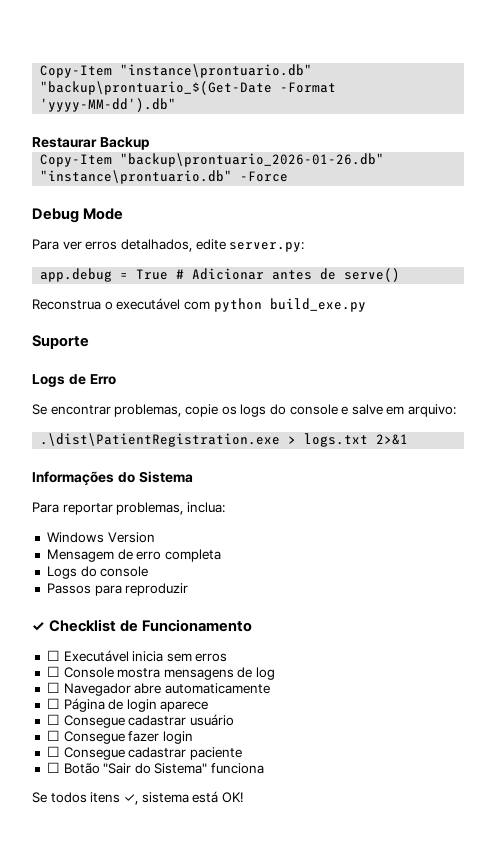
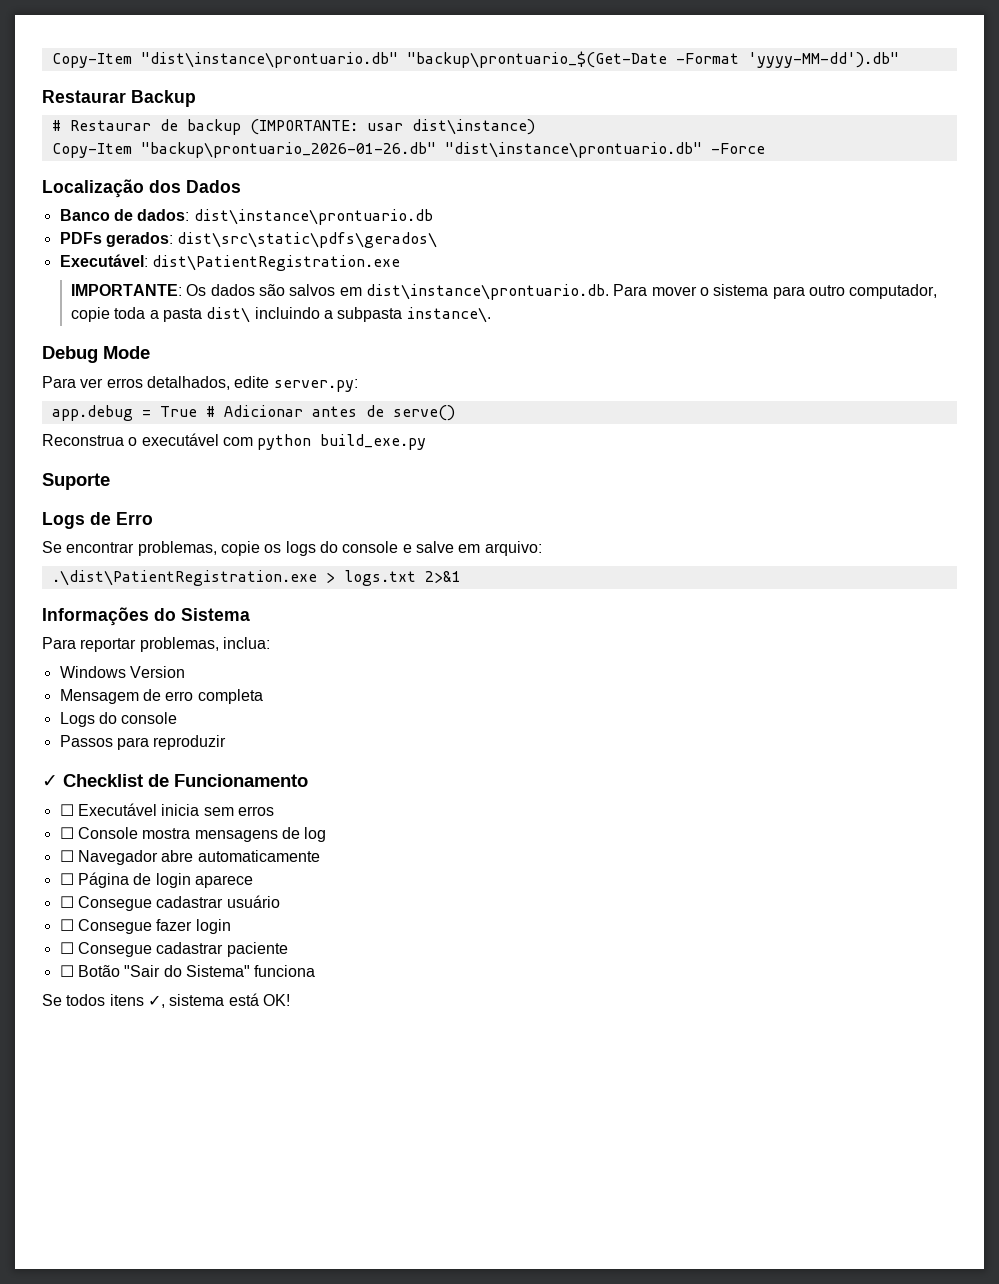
[40,64,313,78] Copy-Item "instance\prontuario.db" -> [51,52,398,68] Copy-Item "dist\instance\prontuario.db"
(150, 143) none -> [51,119,535,135] // # Restaurar de backup (IMPORTANTE: usar dist\instance)
[40,170,233,184] "instance\prontuario.db" -> [444,142,702,158] "dist\instance\prontuario.db"
(289, 176) none -> [42,179,241,198] [59,209,433,225] [59,232,438,248] [59,254,400,271] [71,284,938,300] [71,307,491,323] // Localização dos Dados // Banco de dados: dist\instance\prontuario.db // PDFs gerados: dist\src\static\pdfs\gerados\ // Executável: dist\PatientRegistration.exe // IMPORTANTE: Os dados são salvos em dist\instance\prontuario.db. Para mover o sistema para outro computador, copie toda a pasta dist\ incluindo a subpasta instance\.

